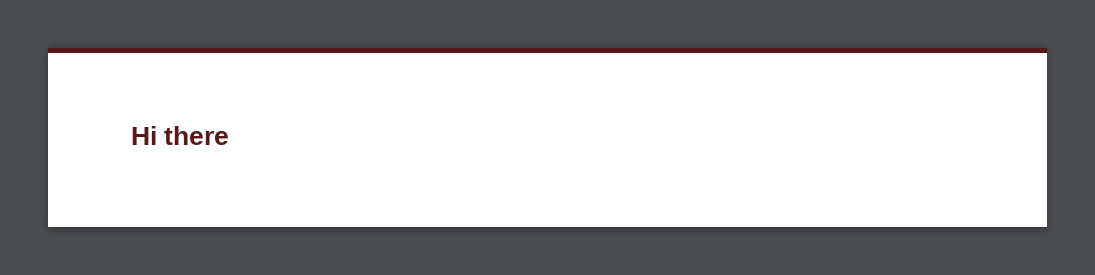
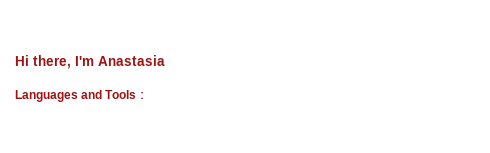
[164,126,230,145] there -> [33,55,165,69] [15,90,144,102] there, I'm Anastasia // Languages and Tools :

